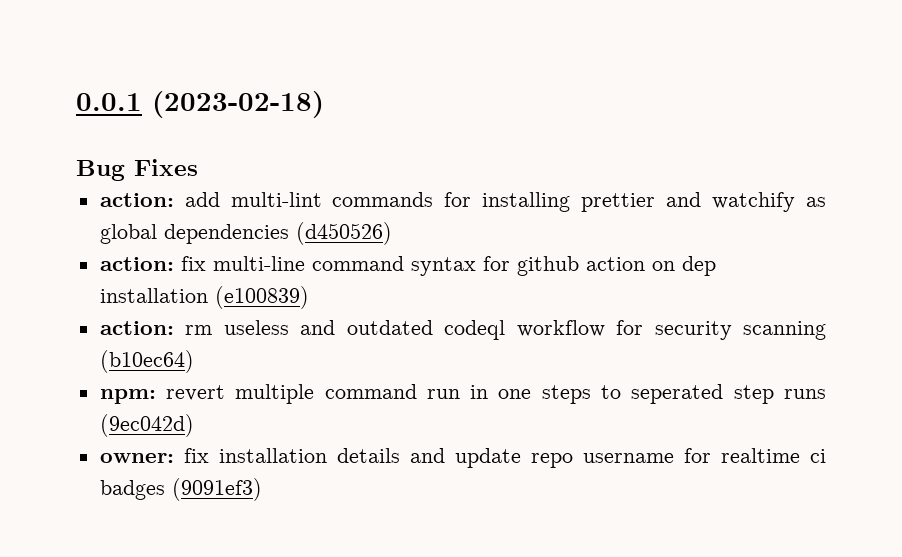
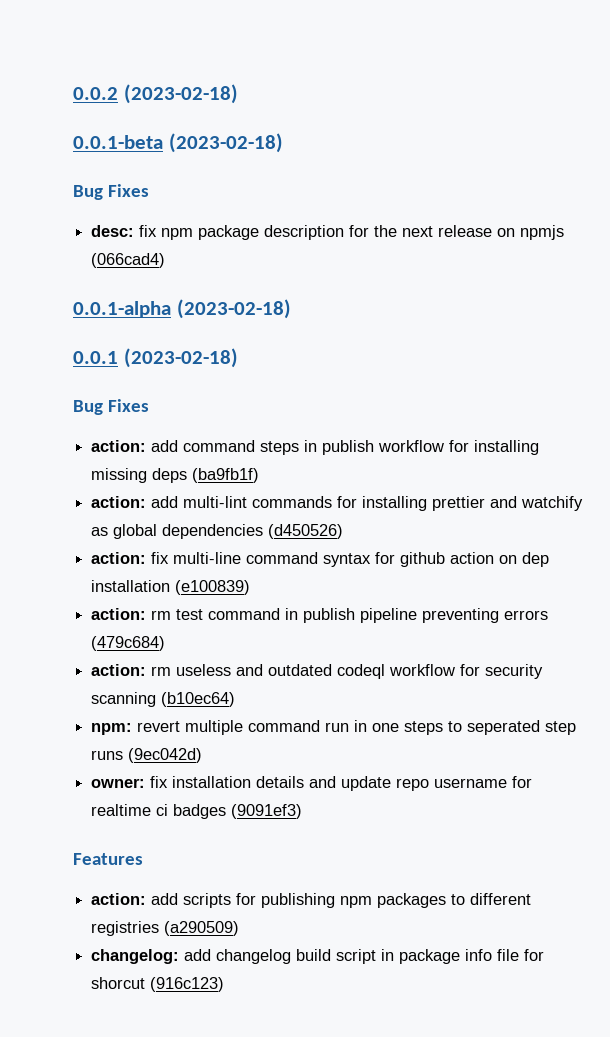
[76,91,324,118] [76,159,198,181] 0.0.1 (2023-02-18) // Bug Fixes -> [73,84,238,104] [73,133,283,153] [73,184,150,200] [91,225,565,240] [91,253,166,268] [73,299,291,319] [73,348,238,368] [73,399,150,415] [91,440,540,455] [91,468,260,483] 0.0.2 (2023-02-18) // 0.0.1-beta (2023-02-18) // Bug Fixes // desc: fix npm package description for the next release on npmjs (066cad4) // 0.0.1-alpha (2023-02-18) // 0.0.1 (2023-02-18) // Bug Fixes // action: add command steps in publish workflow for installing missing deps (ba9fb1f)
(309, 297) none -> [91,608,549,623] [91,636,166,651] // action: rm test command in publish pipeline preventing errors (479c684)
(262, 489) none -> [73,853,143,865] [91,893,532,908] [91,921,240,936] [91,949,545,964] [91,977,225,992] // Features // action: add scripts for publishing npm packages to different registries (a290509) // changelog: add changelog build script in package info file for shorcut (916c123)

